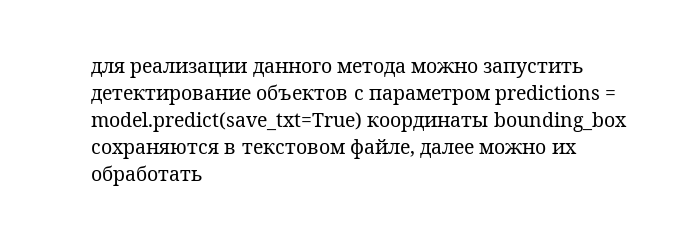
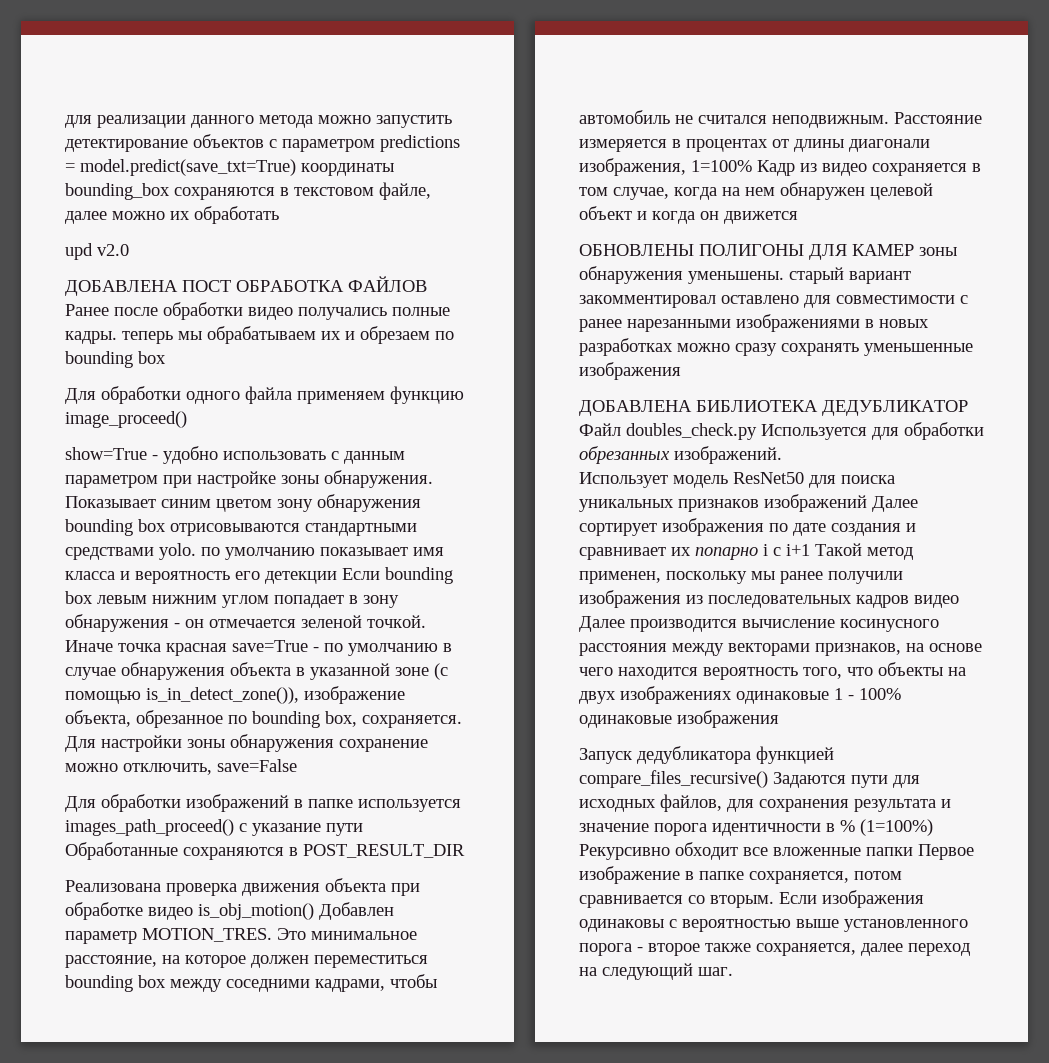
(203, 175) none -> [65,243,129,260] [65,276,427,296] [65,302,450,320] [65,326,454,344] [65,351,166,368] [65,386,464,404] [65,411,187,428] [65,446,405,464] [65,470,433,488] [65,494,421,512] [65,519,417,536] [65,543,444,560] [65,567,453,584] [65,591,399,608] [65,614,426,632] [65,640,452,656] [65,662,448,680] [65,686,405,704] [65,710,462,728] [65,734,428,752] [65,759,297,775] [65,794,461,812] [65,819,363,836] [65,842,465,860] [65,878,420,896] [65,902,394,920] [65,928,417,944] [65,955,428,968] [65,974,437,992] [579,110,982,128] [579,139,930,152] [579,158,981,176] [579,182,933,200] [579,206,798,224] [579,244,957,260] [579,266,911,284] [579,295,968,308] [579,314,929,332] [579,338,973,356] [579,362,681,380] [579,400,968,416] [579,422,984,440] [579,446,782,464] [579,472,895,488] [579,494,918,512] [579,518,916,536] [579,543,913,560] [579,571,903,584] [579,590,959,608] [579,616,939,632] [579,643,982,656] [579,662,966,680] [579,686,901,704] [579,710,779,728] [579,746,834,764] [579,770,920,788] [579,794,951,812] [579,819,933,836] [579,842,974,860] [579,866,902,884] [579,890,924,908] [579,919,968,932] [579,943,970,956] [579,963,733,980] // upd v2.0 // ДОБАВЛЕНА ПОСТ ОБРАБОТКА ФАЙЛОВ Ранее после обработки видео получались полные кадры. теперь мы обрабатываем их и обрезаем по bounding box // Для обработки одного файла применяем функцию image_proceed() // show=True - удобно использовать с данным параметром при настройке зоны обнаружения. Показывает синим цветом зону обнаружения bounding box отрисовываются стандартными средствами yolo. по умолчанию показывает имя класса и вероятность его детекции Если bounding box левым нижним углом попадает в зону обнаружения - он отмечается зеленой точкой. Иначе точка красная save=True - по умолчанию в случае обнаружения объекта в указанной зоне (с помощью is_in_detect_zone()), изображение объекта, обрезанное по bounding box, сохраняется. Для настройки зоны обнаружения сохранение можно отключить, save=False // Для обработки изображений в папке используется images_path_proceed() с указание пути Обработанные сохраняются в POST_RESULT_DIR // Реализована проверка движения объекта при обработке видео is_obj_motion() Добавлен параметр MOTION_TRES. Это минимальное расстояние, на которое должен переместиться bounding box между соседними кадрами, чтобы автомобиль не считался неподвижным. Расстояние измеряется в процентах от длины диагонали изображения, 1=100% Кадр из видео сохраняется в том случае, когда на нем обнаружен целевой объект и когда он движется // ОБНОВЛЕНЫ ПОЛИГОНЫ ДЛЯ КАМЕР зоны обнаружения уменьшены. старый вариант закомментировал оставлено для совместимости с ранее нарезанными изображениями в новых разработках можно сразу сохранять уменьшенные изображения // ДОБАВЛЕНА БИБЛИОТЕКА ДЕДУБЛИКАТОР Файл doubles_check.py Используется для обработки обрезанных изображений. // Использует модель ResNet50 для поиска уникальных признаков изображений Далее сортирует изображения по дате создания и сравнивает их попарно i с i+1 Такой метод применен, поскольку мы ранее получили изображения из последовательных кадров видео Далее производится вычисление косинусного расстояния между векторами признаков, на основе чего находится вероятность того, что объекты на двух изображениях одинаковые 1 - 100% одинаковые изображения // Запуск дедубликатора функцией compare_files_recursive() Задаются пути для исходных файлов, для сохранения результата и значение порога идентичности в % (1=100%) Рекурсивно обходит все вложенные папки Первое изображение в папке сохраняется, потом сравнивается со вторым. Если изображения одинаковы с вероятностью выше установленного порога - второе также сохраняется, далее переход на следующий шаг.

